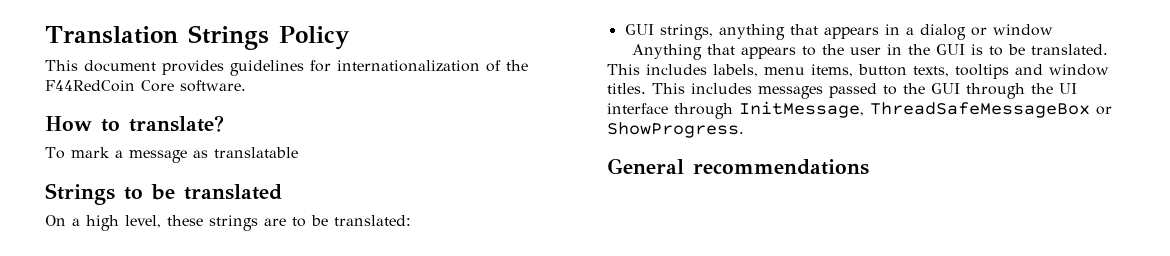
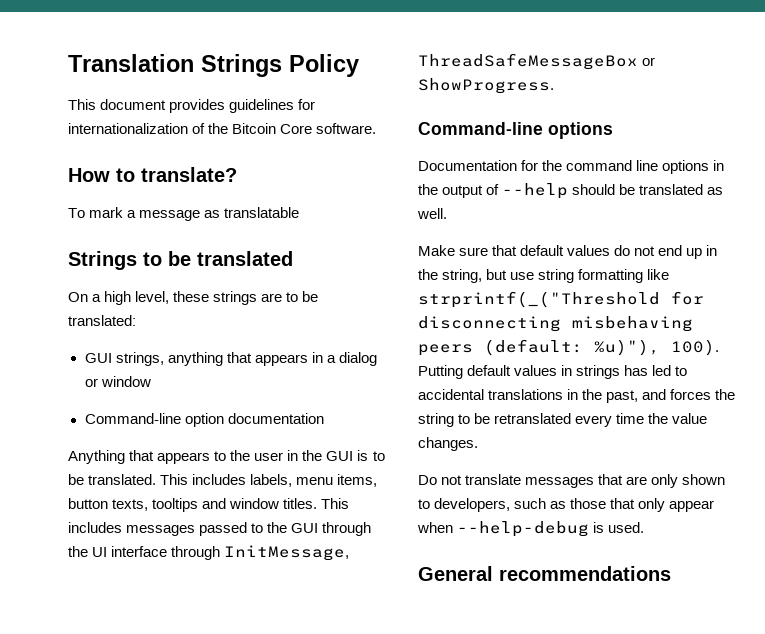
[45,80,135,92] F44RedCoin -> [232,123,277,134] Bitcoin
(1053, 30) none -> [84,413,324,427] // Command-line option documentation
(744, 130) none -> [418,122,613,139] [418,160,725,174] [418,183,724,199] [417,208,447,219] [418,245,718,259] [418,269,670,283] [418,291,704,308] [418,316,693,332] [418,339,719,356] [418,365,688,379] [418,389,736,403] [418,413,708,427] [418,437,478,451] [418,474,726,488] [418,498,715,512] [417,521,645,537] // Command-line options // Documentation for the command line options in the output of --help should be translated as well. // Make sure that default values do not end up in the string, but use string formatting like strprintf(_("Threshold for disconnecting misbehaving peers (default: %u)"), 100). Putting default values in strings has led to accidental translations in the past, and forces the string to be retranslated every time the value changes. // Do not translate messages that are only shown to developers, such as those that only appear when --help-debug is used.

